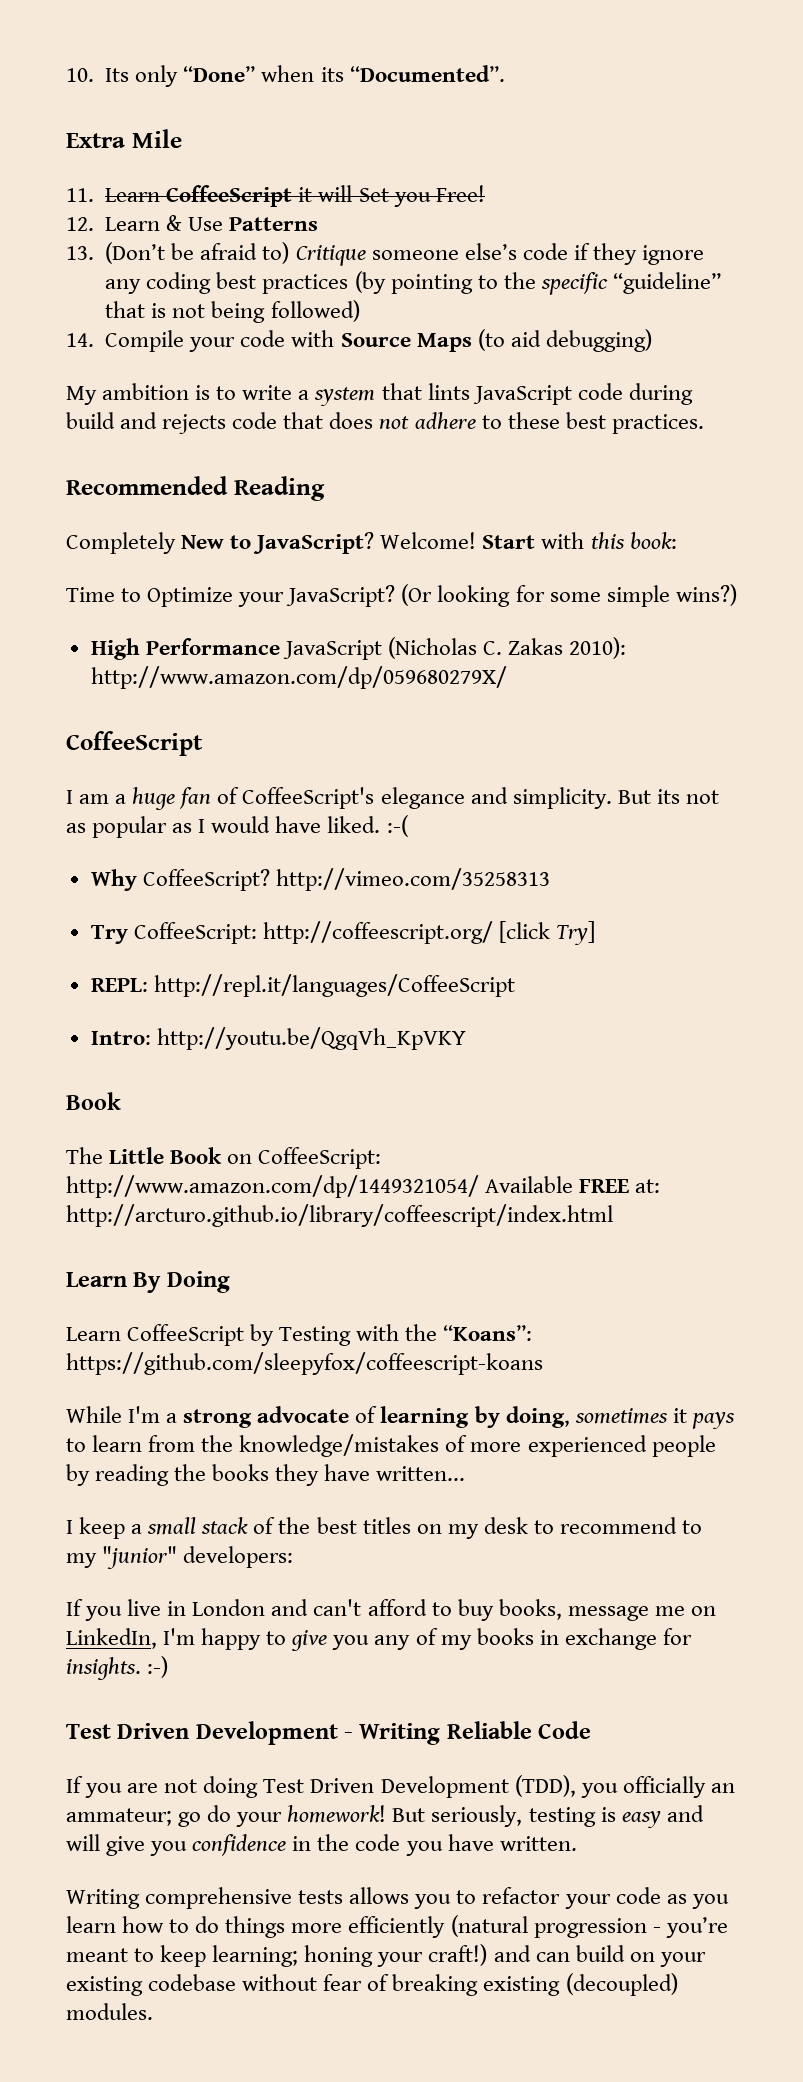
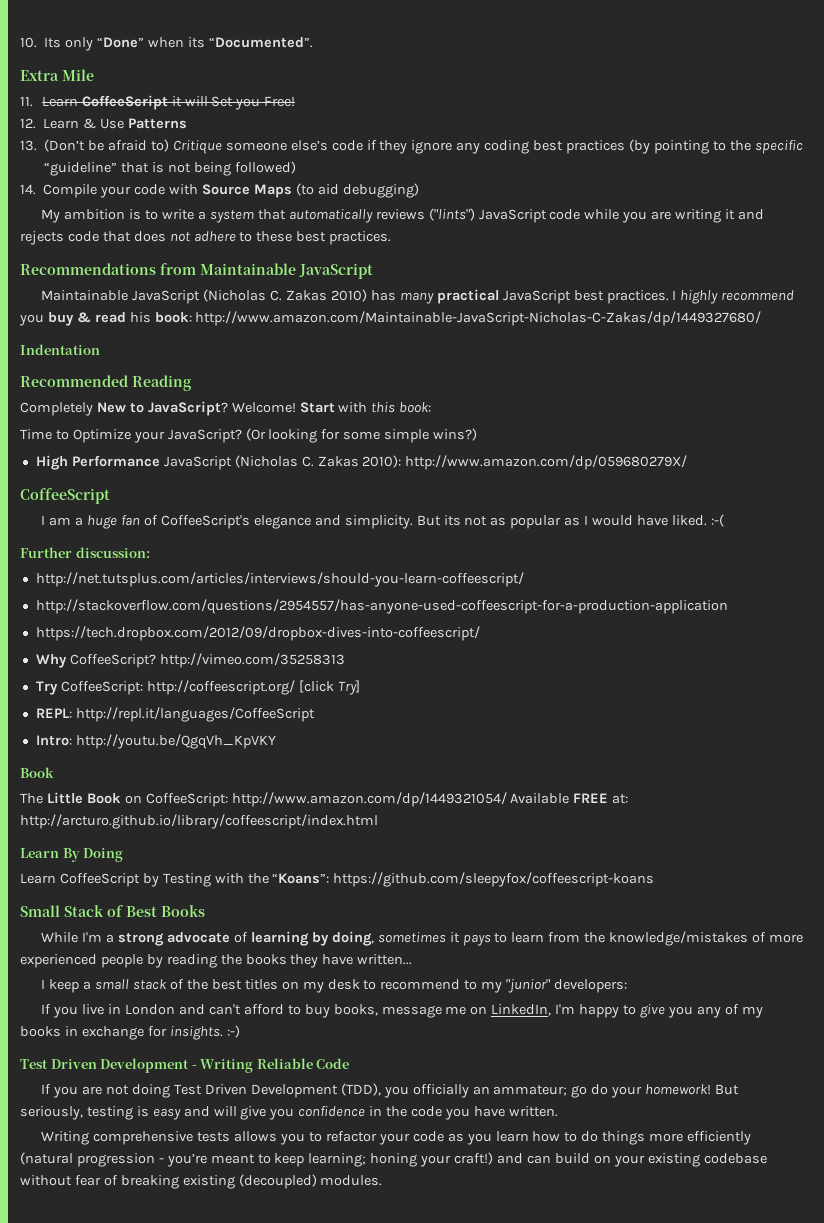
[427,383,693,405] [66,412,115,429] lints JavaScript code during build -> [288,208,736,223] automatically reviews ("lints") JavaScript code while you are writing it
(704, 424) none -> [20,263,373,279] [41,289,795,304] [19,311,762,326] [20,344,100,355] // Recommendations from Maintainable JavaScript // Maintainable JavaScript (Nicholas C. Zakas 2010) has many practical JavaScript best practices. I highly recommend you buy & read his book: http://www.amazon.com/Maintainable-JavaScript-Nicholas-C-Zakas/dp/1449327680/ // Indentation
(409, 826) none -> [20,547,150,558] [35,572,524,587] [35,599,728,614] [35,626,480,641] // Further discussion: // http://net.tutsplus.com/articles/interviews/should-you-learn-coffeescript/ // http://stackoverflow.com/questions/2954557/has-anyone-used-coffeescript-for-a-production-application // https://tech.dropbox.com/2012/09/dropbox-dives-into-coffeescript/
(543, 1363) none -> [20,905,205,917] // Small Stack of Best Books

